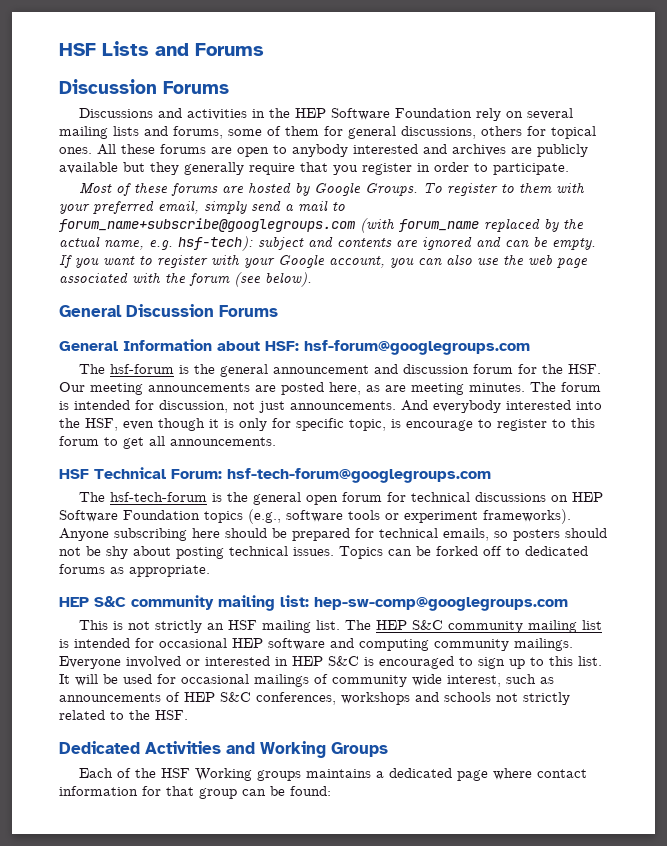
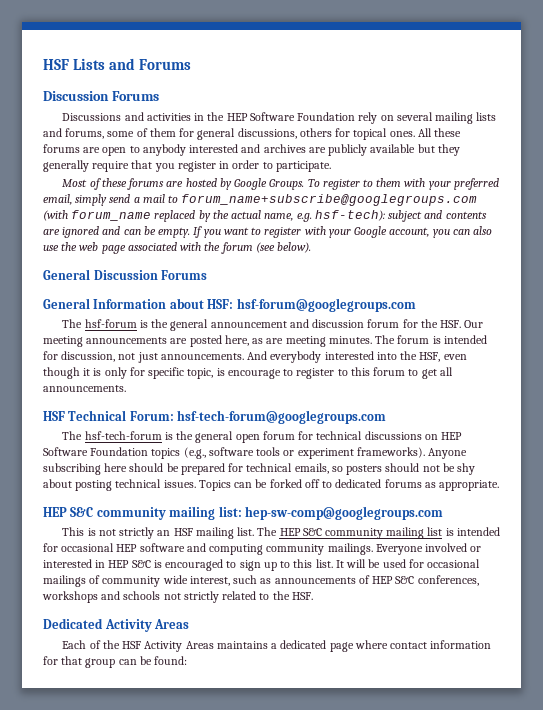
[145,741,388,758] Activities and Working Groups -> [104,619,190,632] Activity Areas
[195,768,302,781] Working groups -> [144,641,214,652] Activity Areas

